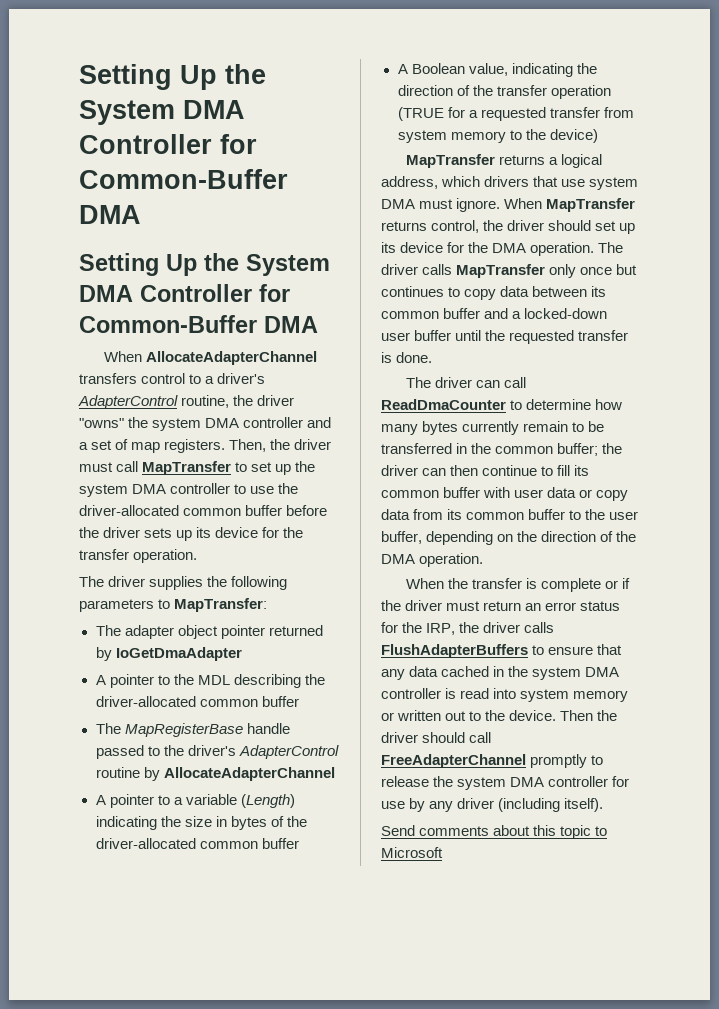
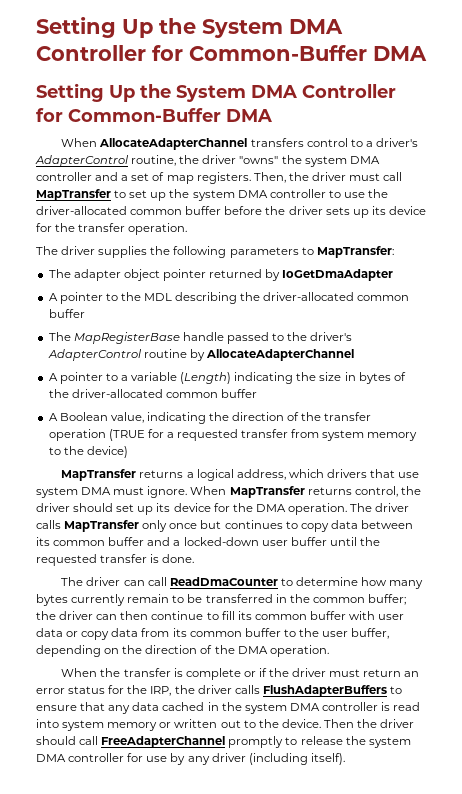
[381,825,608,839] [381,847,443,858] // Send comments about this topic to Microsoft -> (345, 759) none

